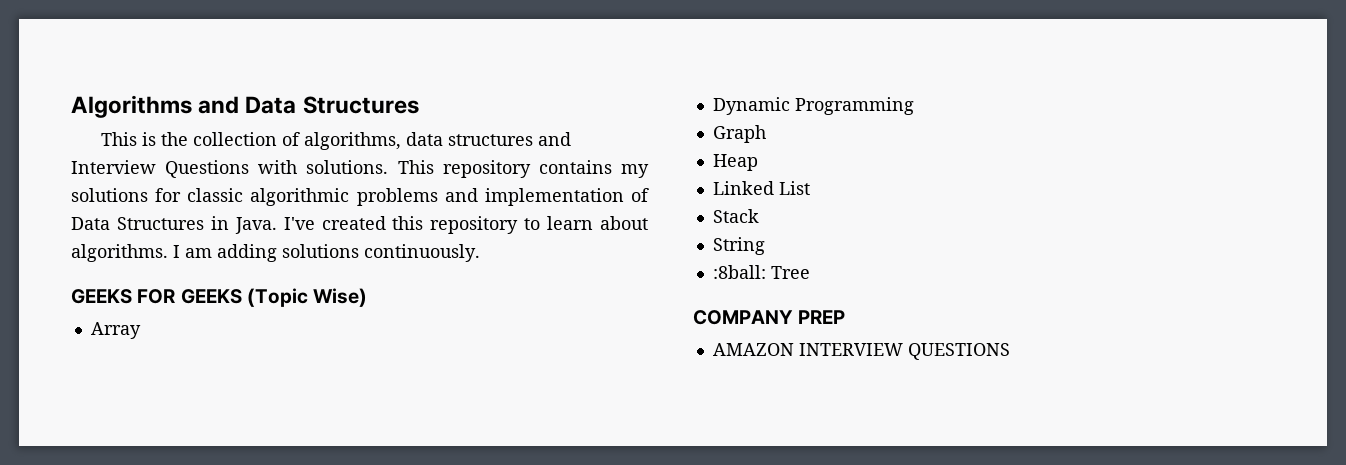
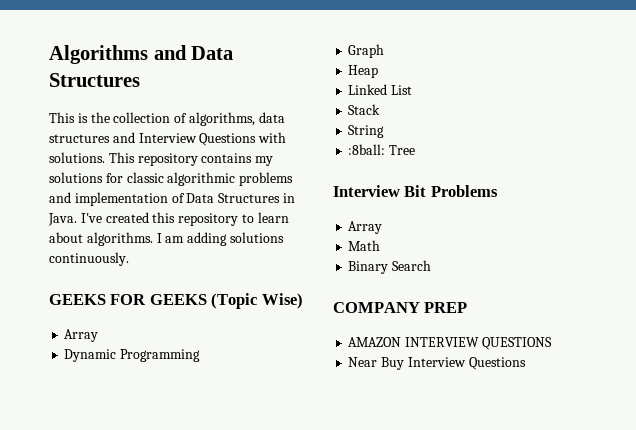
(810, 272) none -> [333,185,498,197] [348,221,383,234] [348,240,381,251] [348,260,432,274] // Interview Bit Problems // Array // Math // Binary Search
(1010, 351) none -> [348,357,526,370] // Near Buy Interview Questions

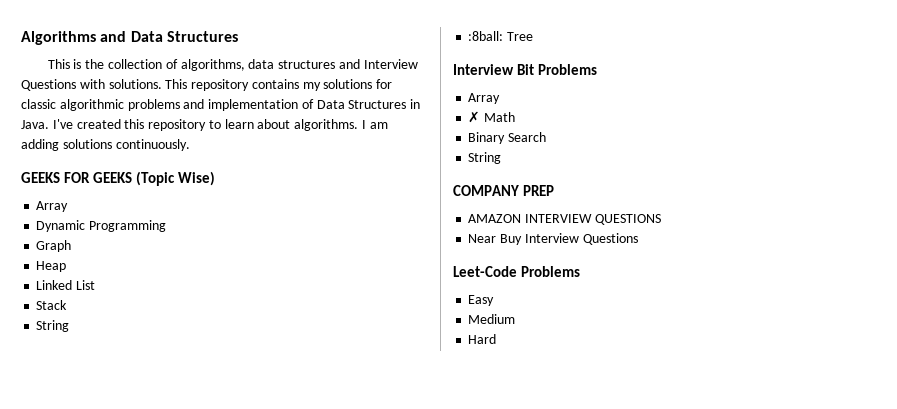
(383, 227) none -> [468,111,481,123] ✗
(432, 265) none -> [468,152,502,164] // String
(526, 363) none -> [453,266,580,277] [468,295,495,306] [468,314,516,324] [468,334,497,344] // Leet-Code Problems // Easy // Medium // Hard

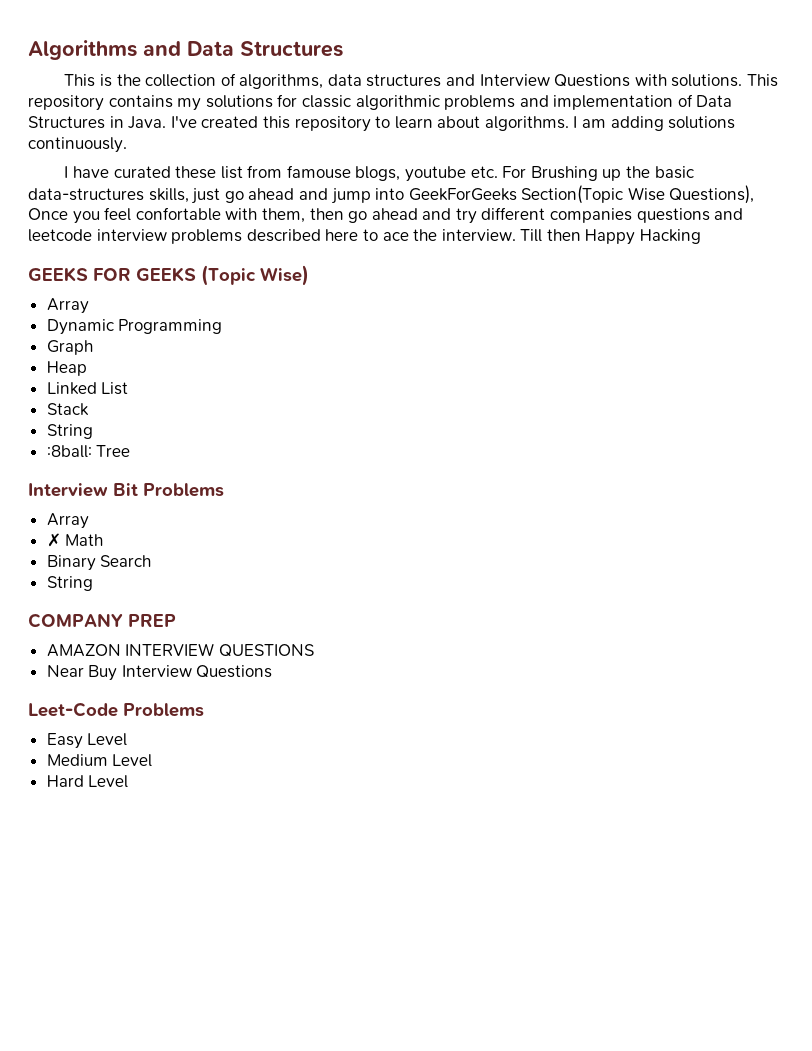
(190, 145) none -> [64,165,694,182] [28,185,755,204] [28,207,744,224] [28,229,702,245] // I have curated these list from famouse blogs, youtube etc. For Brushing up the basic data-structures skills, just go ahead and jump into GeekForGeeks Section(Topic Wise Questions), Once you feel confortable with them, then go ahead and try different companies questions and leetcode interview problems described here to ace the interview. Till then Happy Hacking
(495, 300) none -> [87,733,128,746] Level
(516, 319) none -> [112,754,153,767] Level
(497, 339) none -> [88,775,129,788] Level

